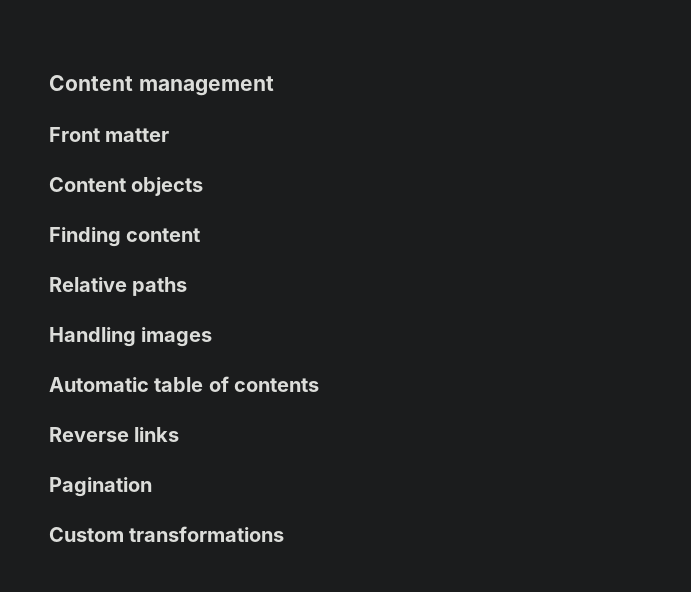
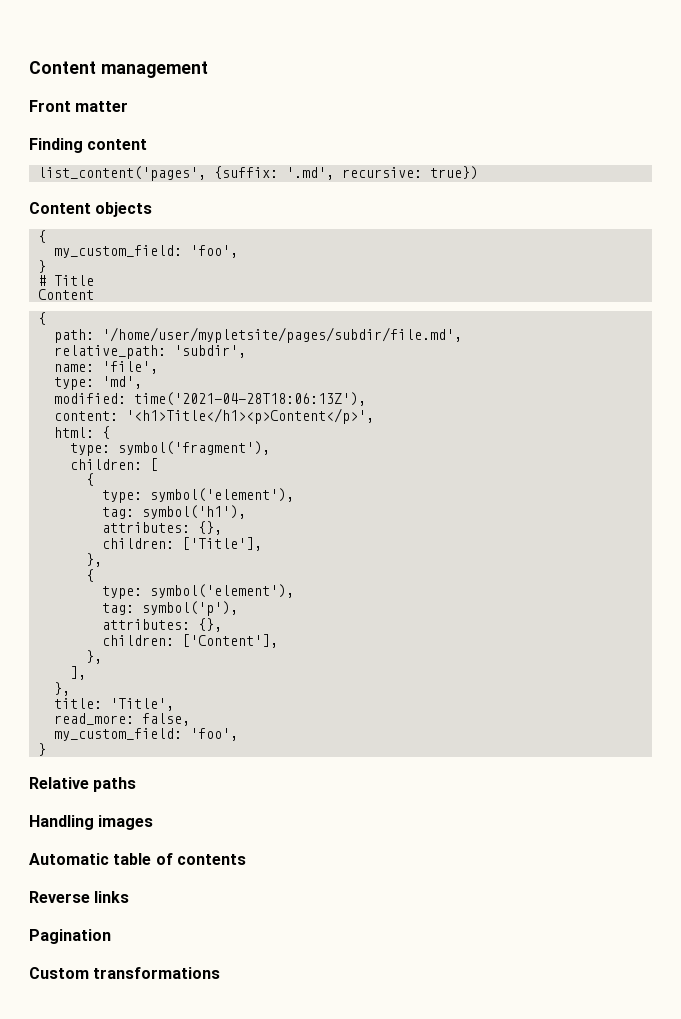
[49,177,204,196] [49,227,201,247] Content objects // Finding content -> [29,138,148,153] [38,166,478,181] [29,202,153,217] [38,230,46,243] [54,245,238,258] [38,260,46,273] [38,275,94,286] [38,289,94,300] [38,312,46,325] [54,327,462,343] [54,345,246,359] [54,361,158,374] [54,376,142,390] [54,392,366,406] [54,408,374,424] [54,426,110,439] [70,441,270,456] [70,458,158,471] [86,473,94,486] [102,488,294,503] [102,505,246,519] [102,521,222,535] [102,537,262,551] [86,553,102,567] [86,569,94,582] [102,584,294,599] [102,601,238,616] [102,618,222,632] [102,634,278,648] [86,650,102,664] [70,666,86,680] [54,682,70,696] [54,698,174,711] [54,713,190,726] [54,728,238,741] [38,743,46,756] Finding content // list_content('pages', {suffix: '.md', recursive: true}) // Content objects // { // my_custom_field: 'foo', // } // # Title // Content // { // path: '/home/user/mypletsite/pages/subdir/file.md', // relative_path: 'subdir', // name: 'file', // type: 'md', // modified: time('2021-04-28T18:06:13Z'), // content: '<h1>Title</h1><p>Content</p>', // html: { // type: symbol('fragment'), // children: [ // { // type: symbol('element'), // tag: symbol('h1'), // attributes: {}, // children: ['Title'], // }, // { // type: symbol('element'), // tag: symbol('p'), // attributes: {}, // children: ['Content'], // }, // ], // }, // title: 'Title', // read_more: false, // my_custom_field: 'foo', // }

